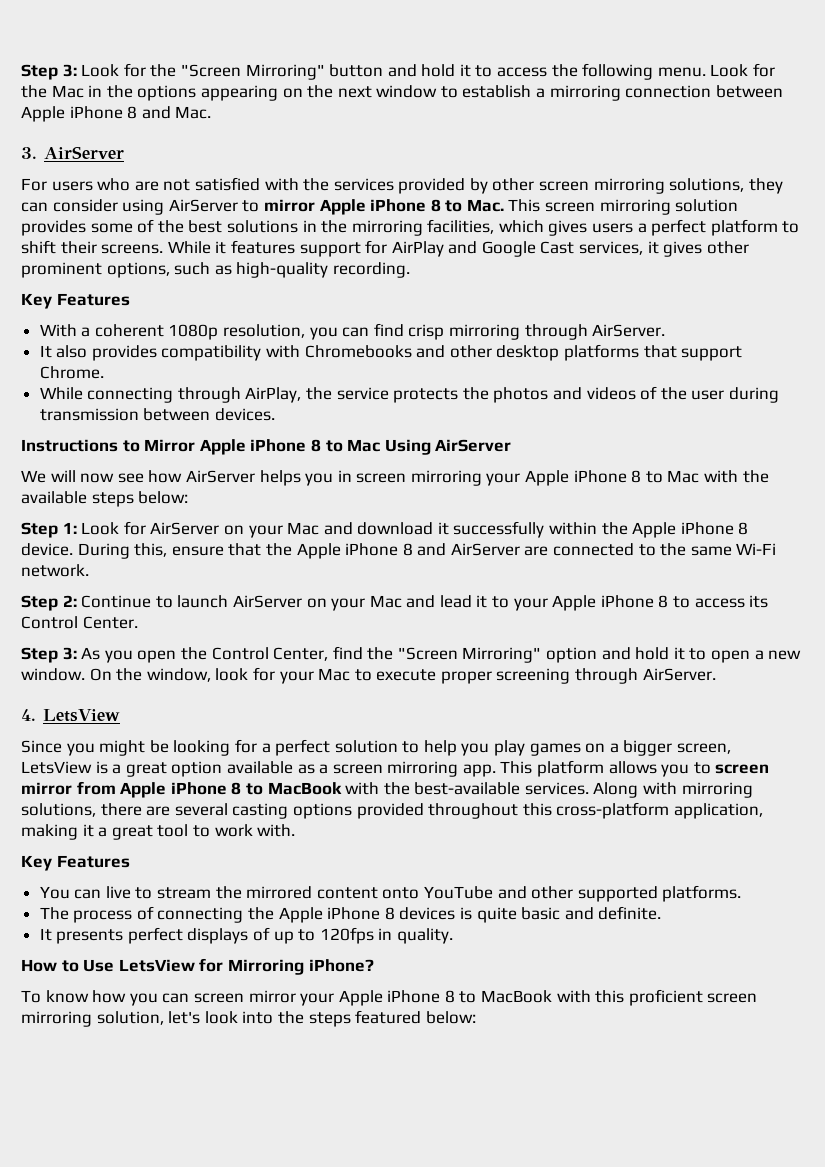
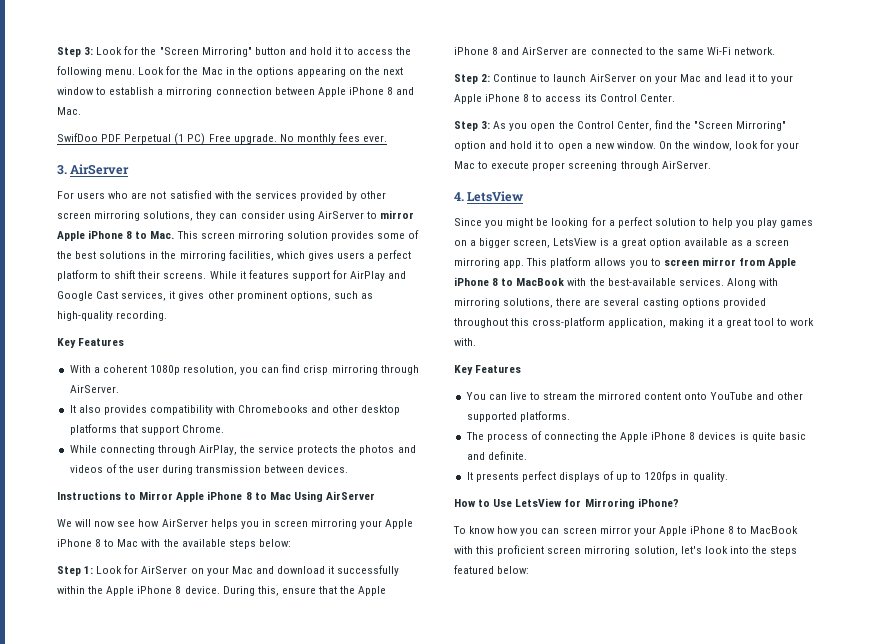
(212, 112) none -> [57,133,388,145] // SwifDoo PDF Perpetual (1 PC) Free upgrade. No monthly fees ever.

